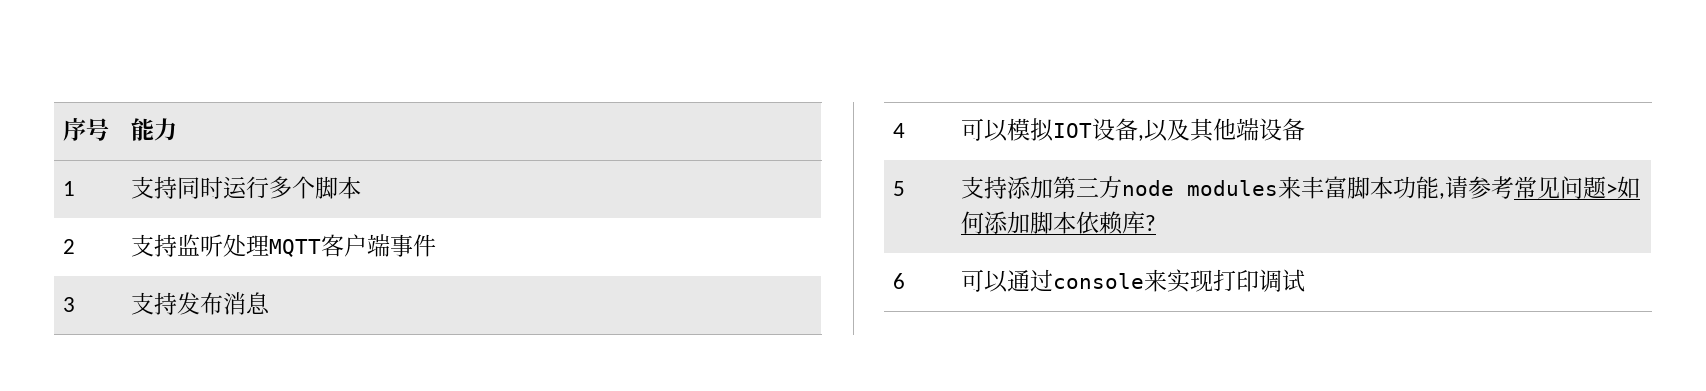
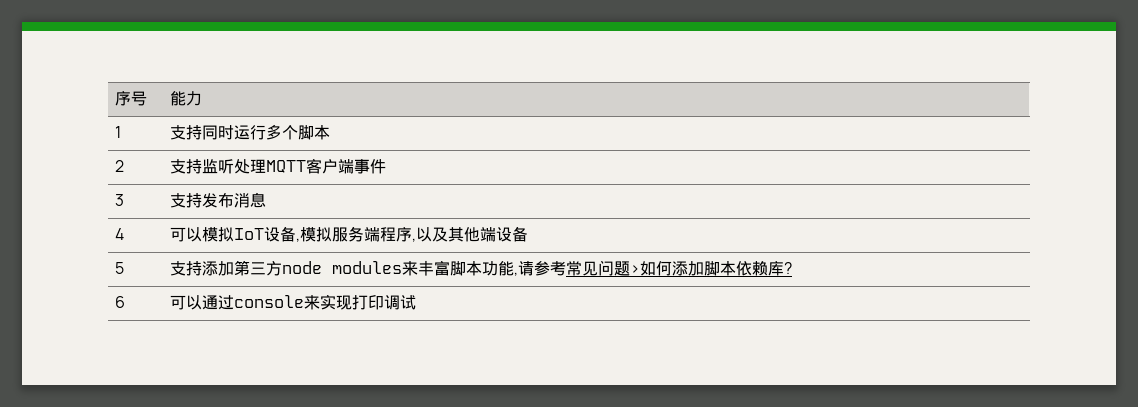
[1053,123,1093,138] IOT -> [234,228,265,240] IoT
(1145, 138) none -> [300,226,417,242] 模拟服务端程序,

